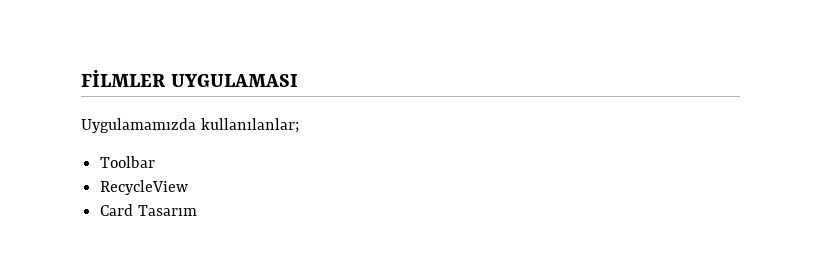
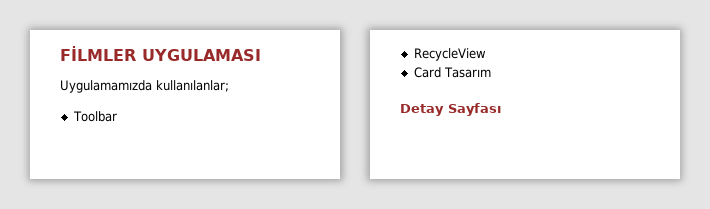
(197, 210) none -> [400,103,501,116] // Detay Sayfası

